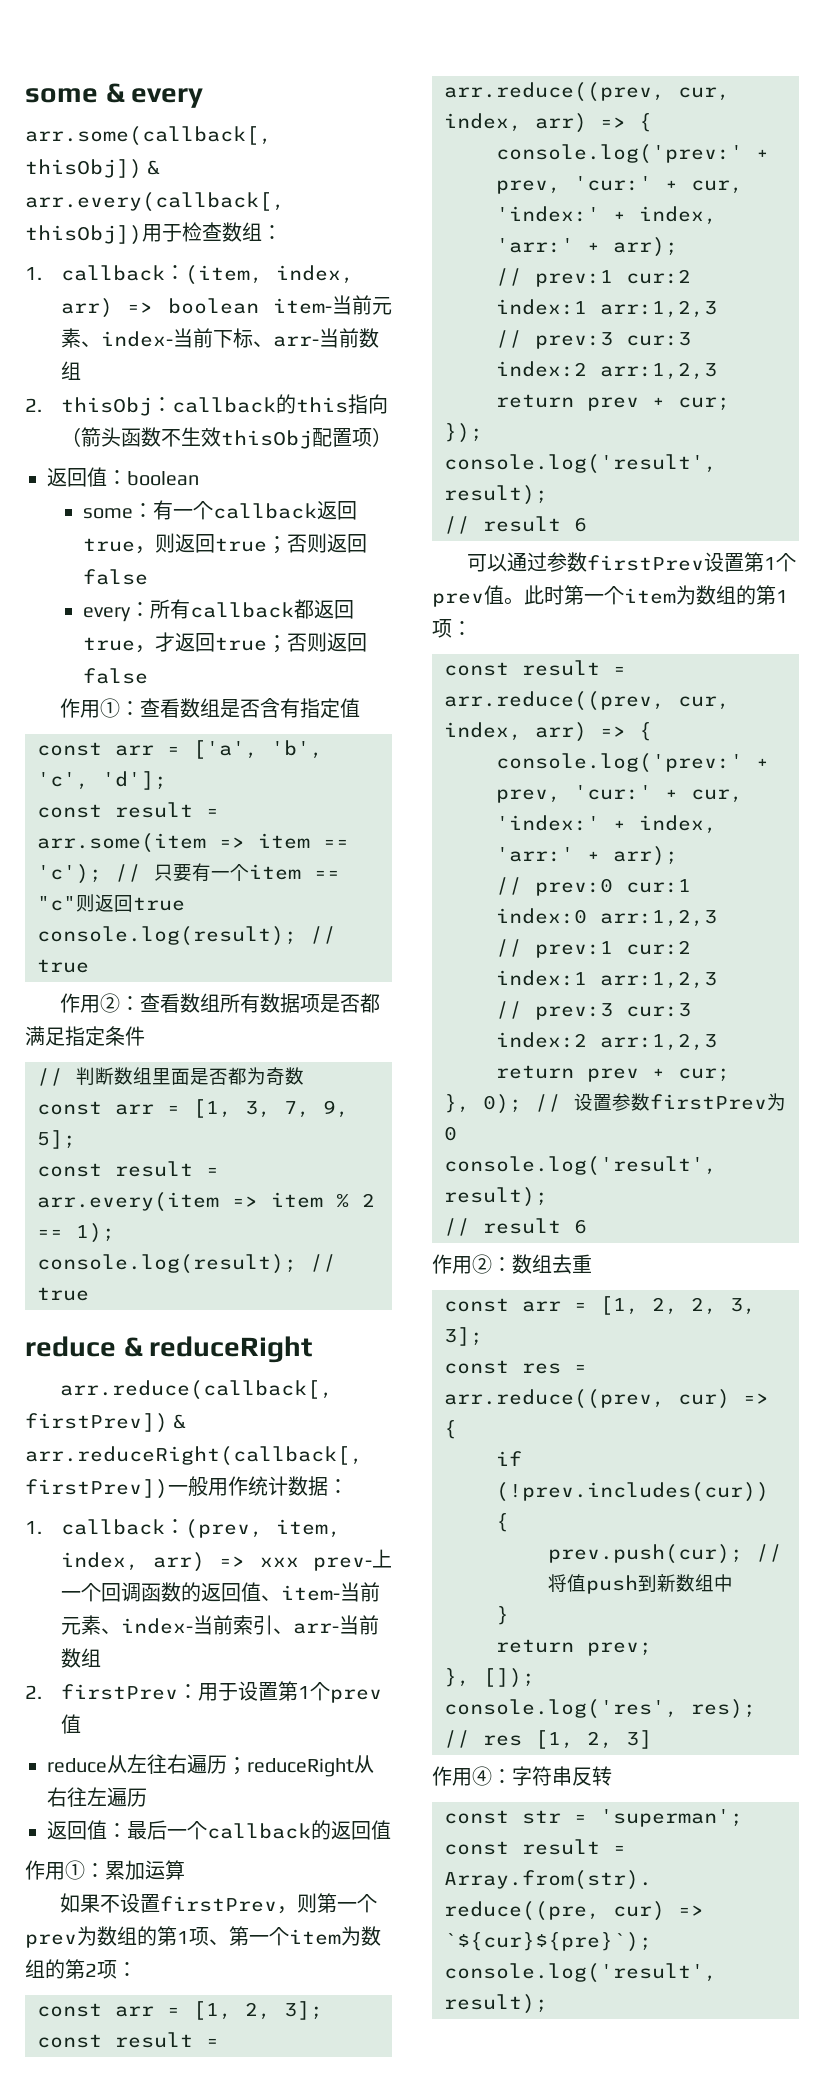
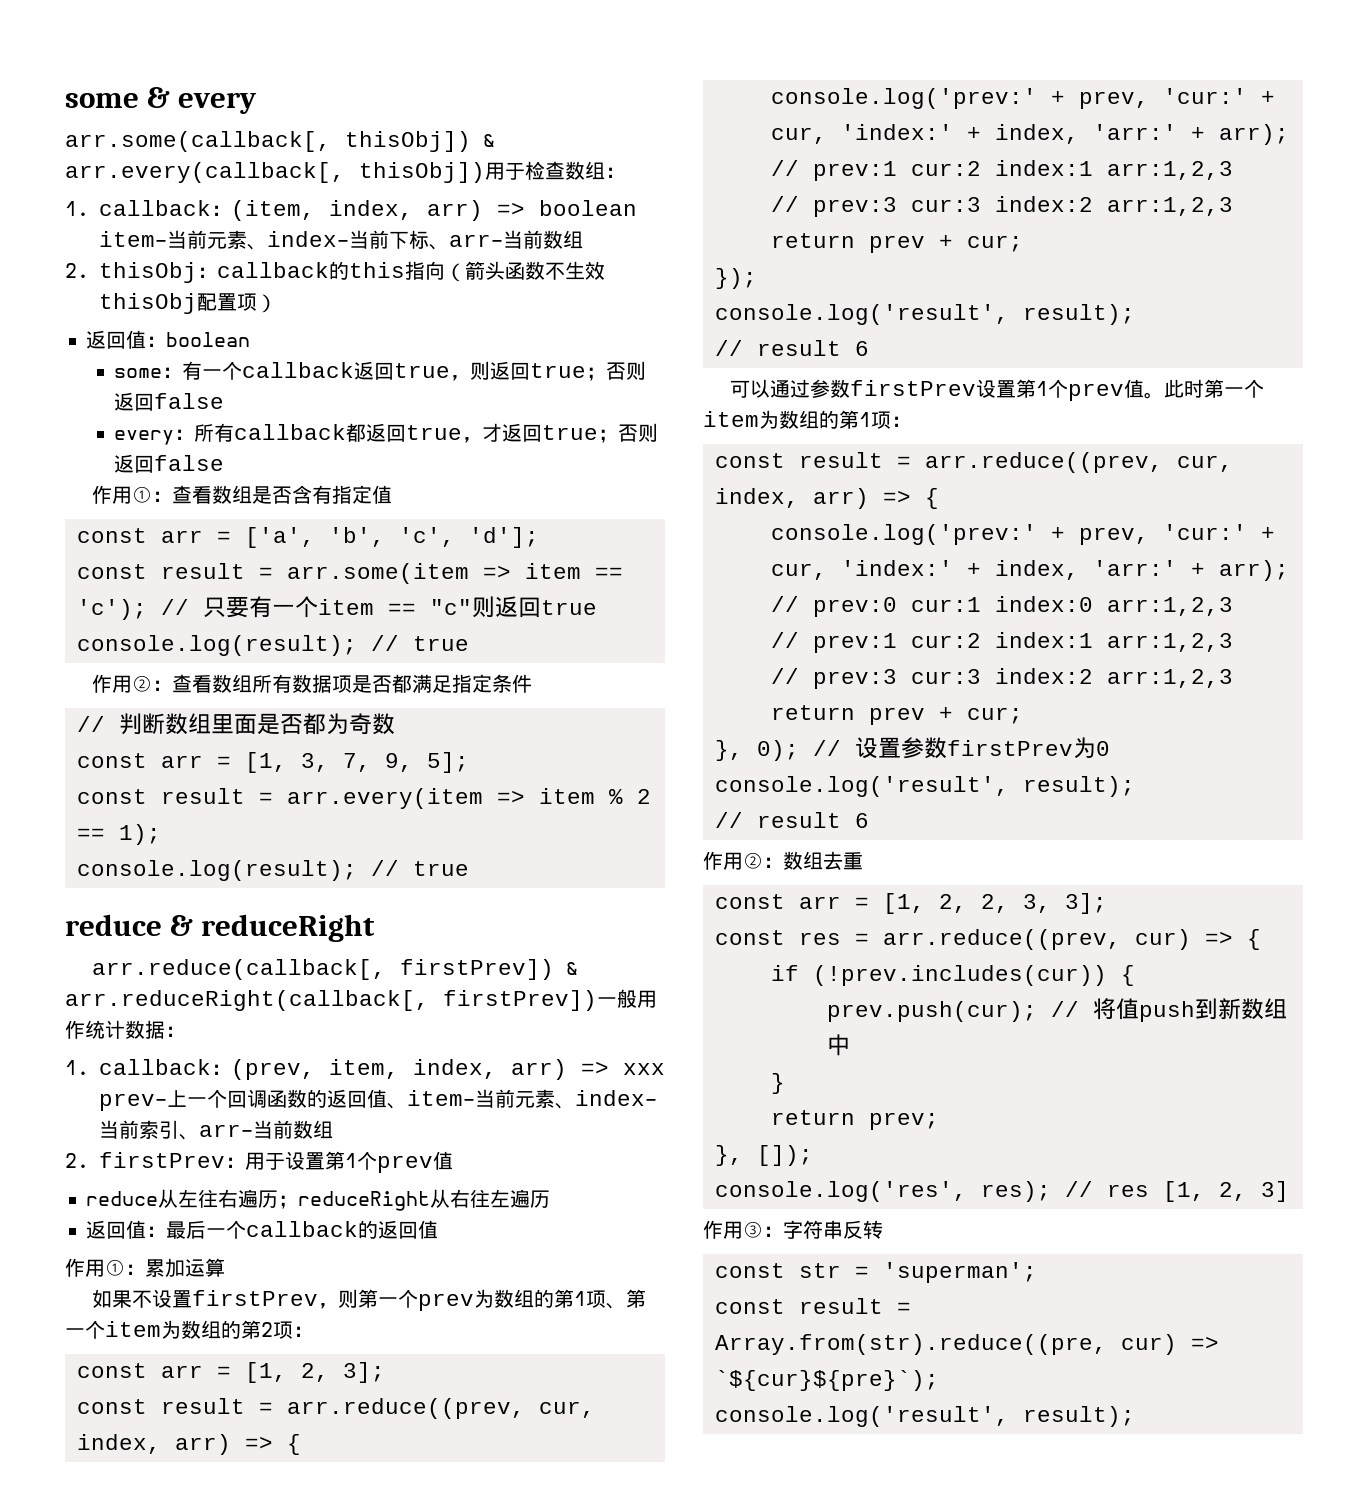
[472,1766,492,1786] ④ -> [743,1221,763,1238] ③

